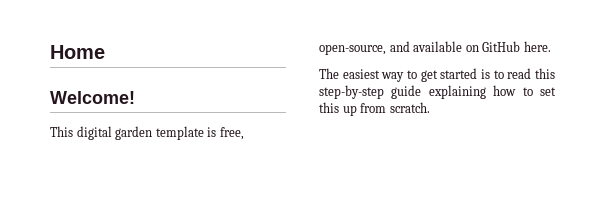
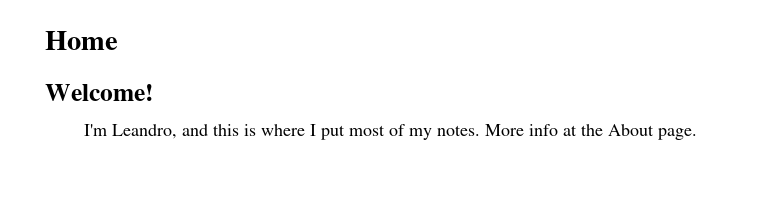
[50,126,244,140] [319,41,551,55] [319,68,555,82] [319,85,556,99] [319,102,430,116] This digital garden template is free, open-source, and available on GitHub here. // The easiest way to get started is to read this step-by-step guide explaining how to set this up from scratch. -> [84,124,698,140] I'm Leandro, and this is where I put most of my notes. More info at the About page.

